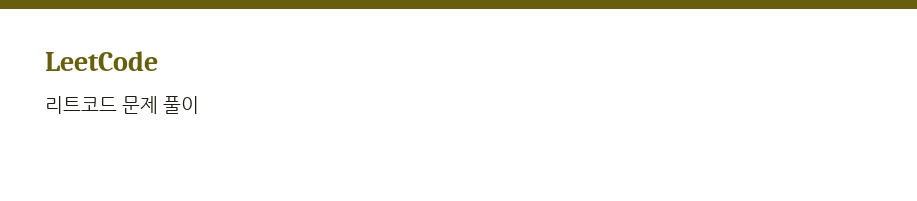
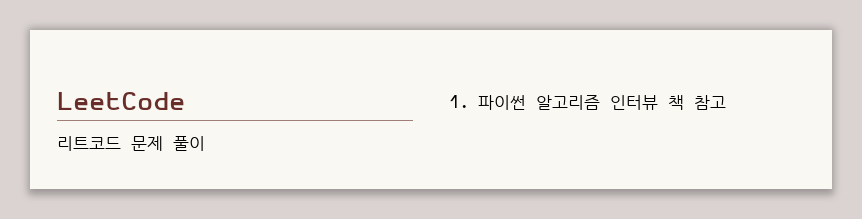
(199, 105) none -> [449,95,726,110] // 1. 파이썬 알고리즘 인터뷰 책 참고

